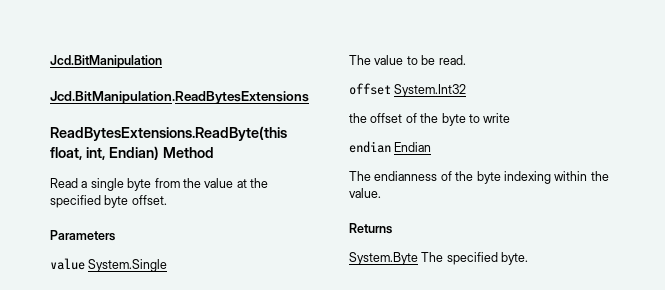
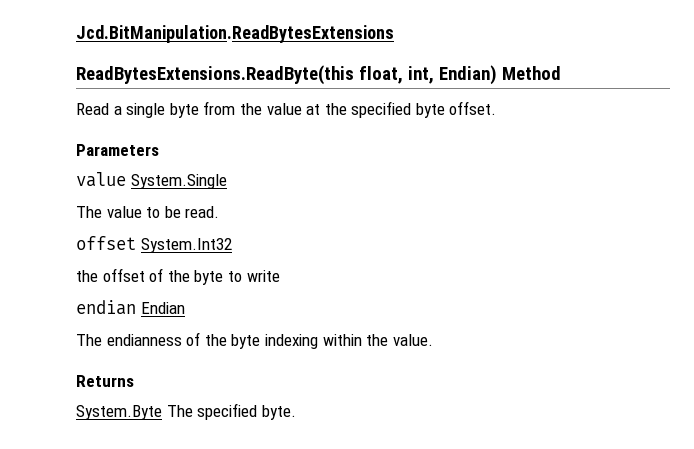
[50,55,162,68] Jcd.BitManipulation // -> (76, 34) none

